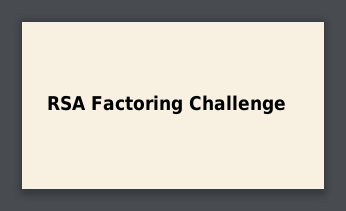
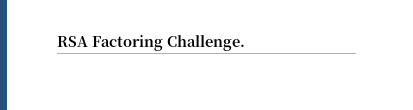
[188,95,286,115] Challenge -> [167,35,245,51] Challenge.

